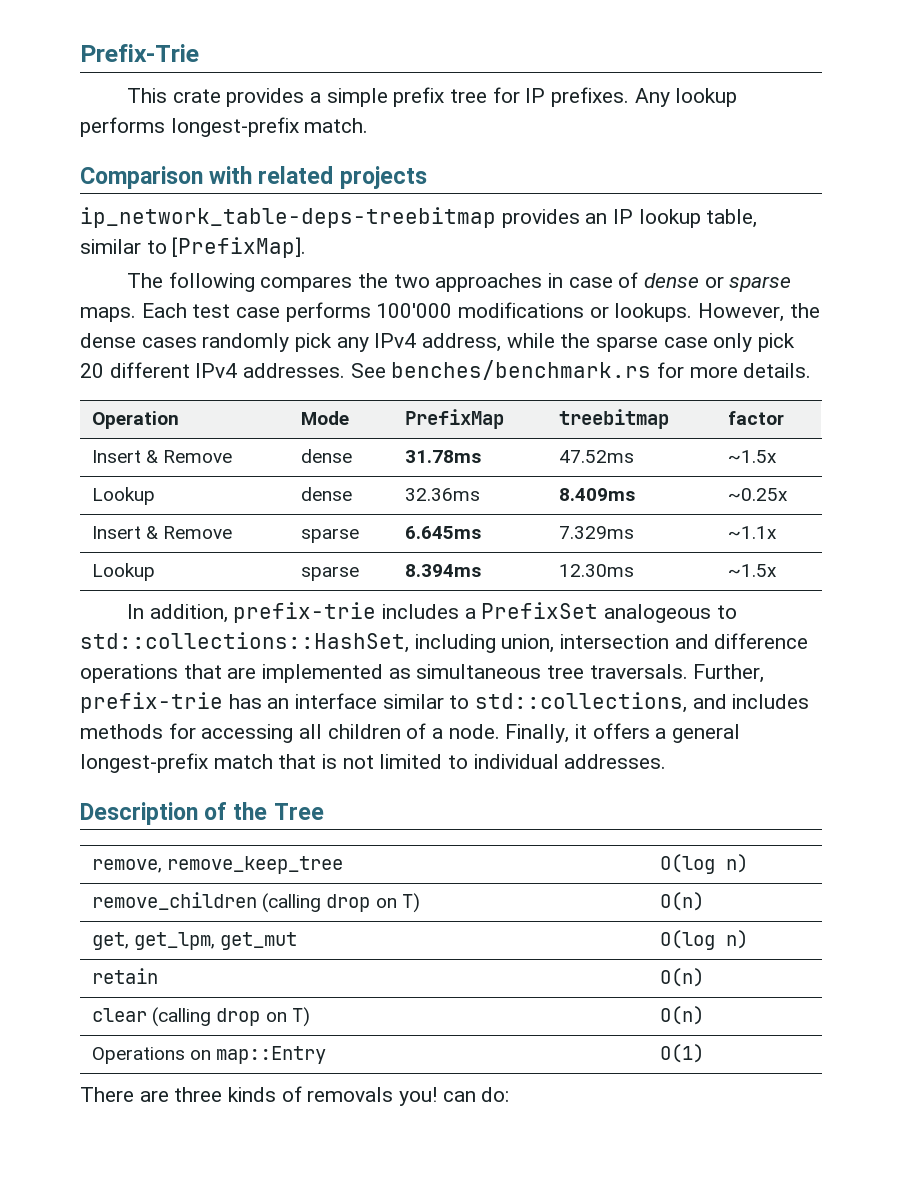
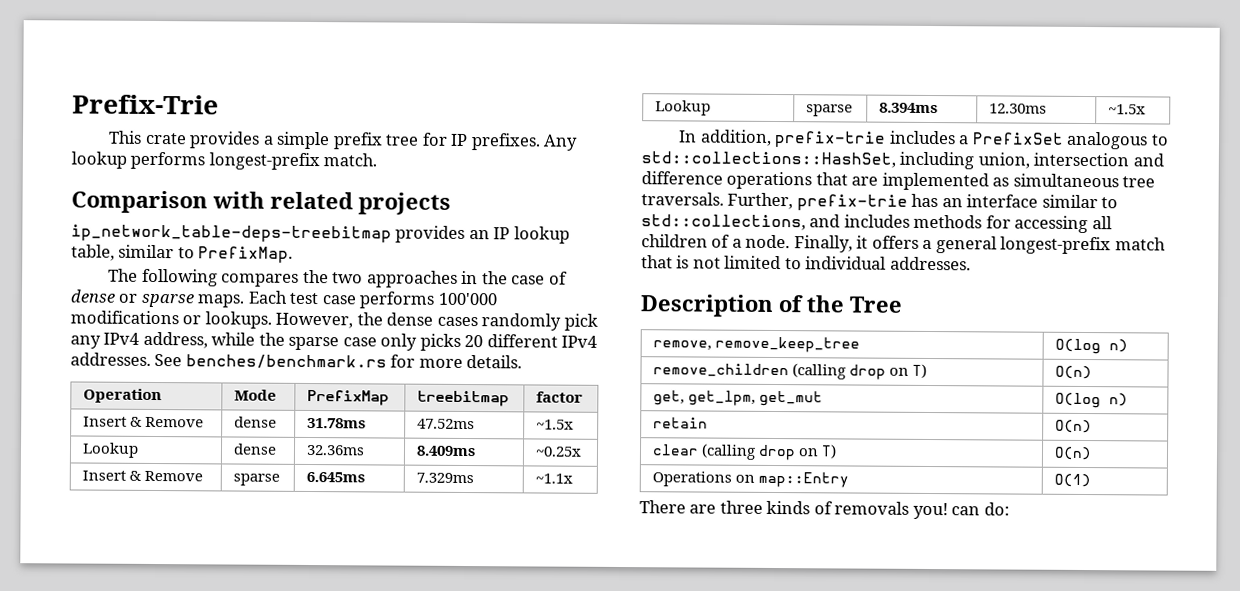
[172,237,307,258] [PrefixMap]. -> [198,246,294,263] PrefixMap.
(563, 280) none -> [481,271,508,285] the
[758,333,796,352] pick -> [419,333,461,351] picks
[603,604,711,623] analogeous -> [1066,131,1149,150] analogous

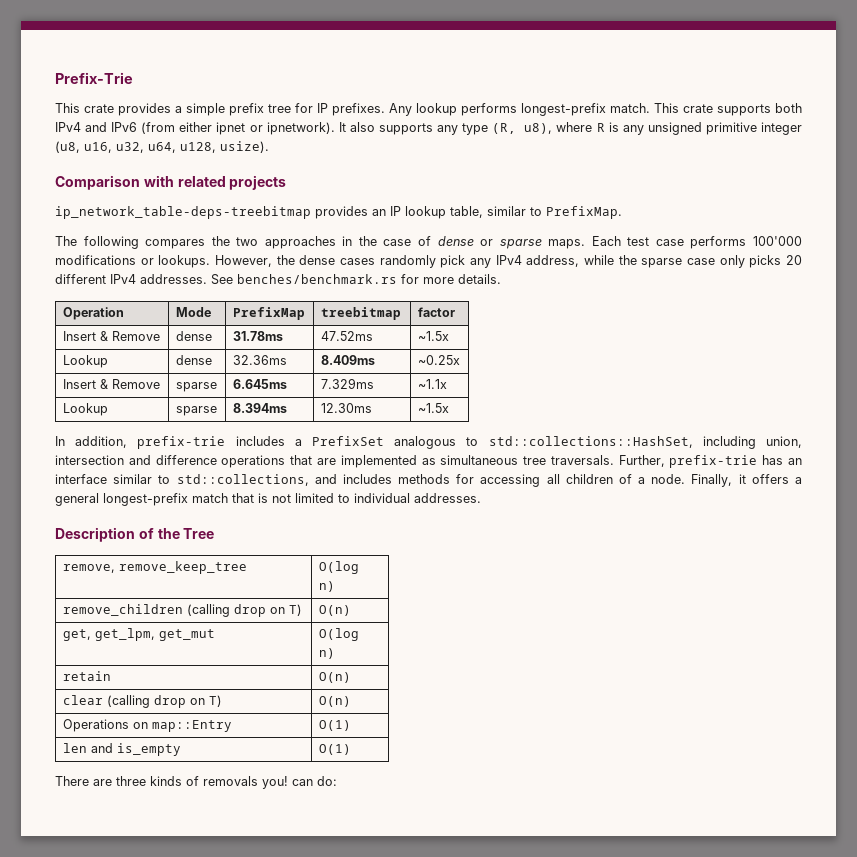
(378, 160) none -> [654,103,802,116] [55,122,802,135] [55,141,269,153] This crate supports both IPv4 and IPv6 (from either ipnet or ipnetwork). It also supports any type (R, u8), where R is any unsigned primitive integer (u8, u16, u32, u64, u128, usize).
(1091, 480) none -> [62,743,181,756] [318,744,351,755] // len and is_empty | O(1)

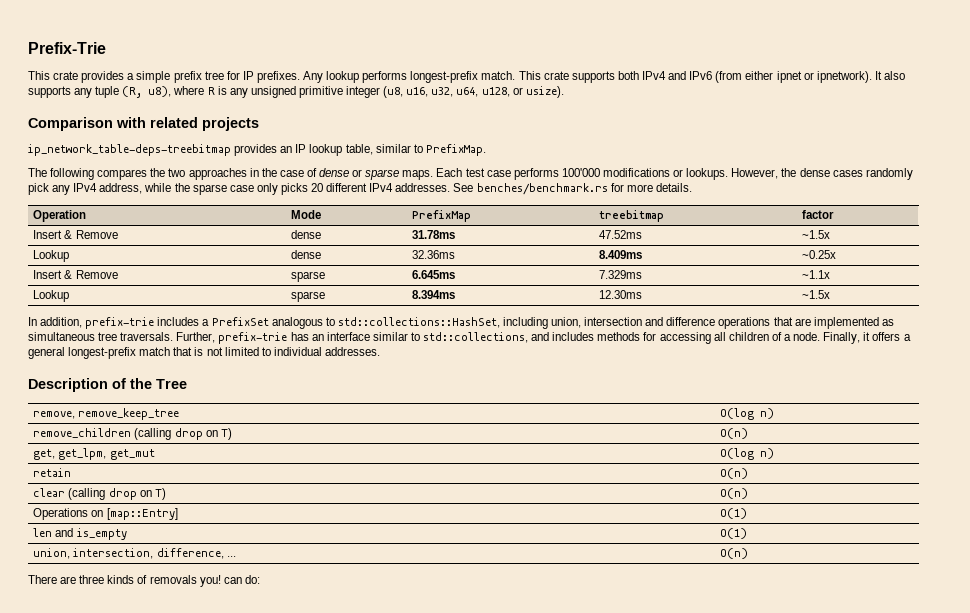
[462,123,489,135] type -> [95,86,120,98] tuple
(216, 147) none -> [512,87,523,95] or
[151,720,232,732] map::Entry -> [106,508,178,520] [map::Entry]
(351, 749) none -> [33,548,236,559] [720,548,749,559] // union, intersection, difference, ... | O(n)

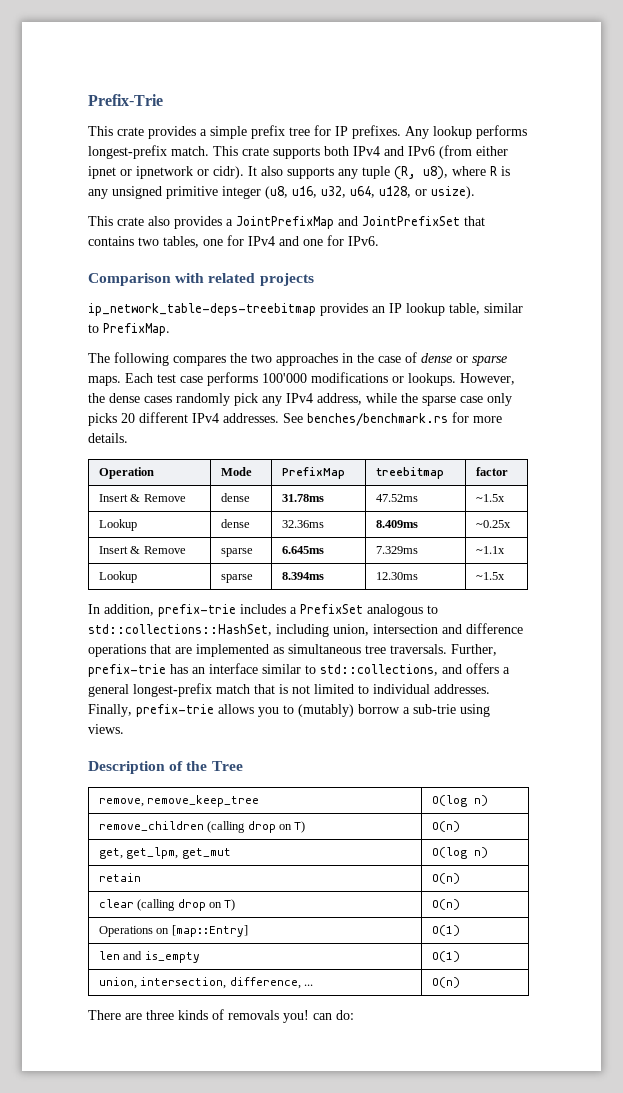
[816,71,872,83] ipnetwork). -> [136,166,244,179] ipnetwork or cidr).
(564, 92) none -> [88,216,485,229] [88,235,379,248] // This crate also provides a JointPrefixMap and JointPrefixSet that contains two tables, one for IPv4 and one for IPv6.
[552,332,871,344] includes methods for accessing all children of a node. Finally, it -> (462, 669) none
(380, 351) none -> [88,704,490,717] [88,724,124,734] Finally, prefix-trie allows you to (mutably) borrow a sub-trie using views.

